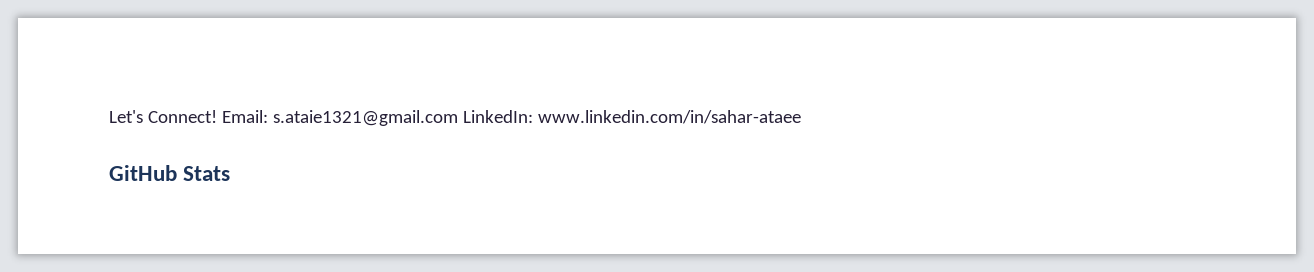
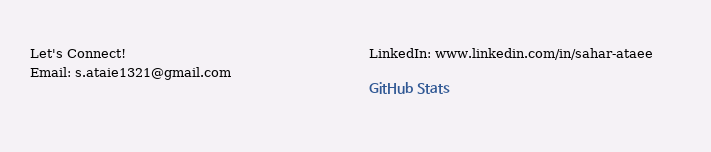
(217, 116) none -> (126, 53) //
(458, 118) none -> (231, 73) //

